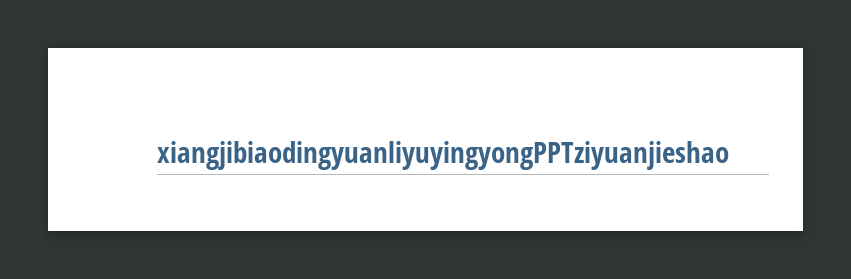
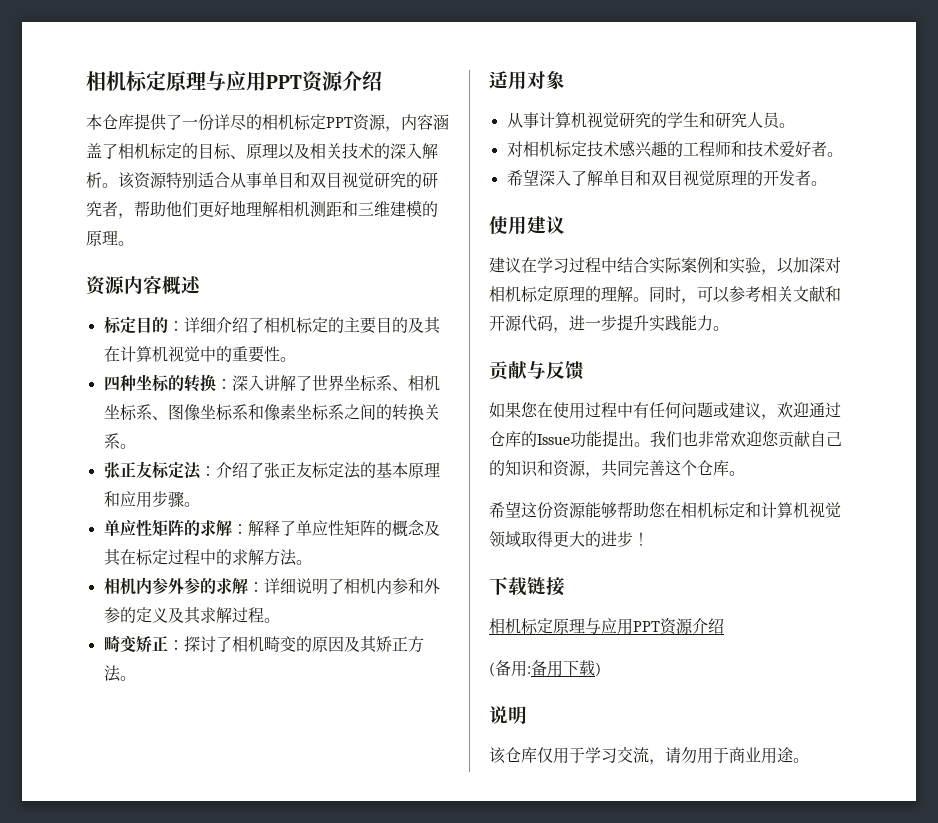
[157,141,729,170] xiangjibiaodingyuanliyuyingyongPPTziyuanjieshao -> [86,71,382,93] [86,113,449,132] [86,143,438,160] [86,172,438,189] [86,200,438,219] [86,230,134,246] [86,276,201,295] [103,316,441,334] [103,346,296,363] [103,374,440,392] [103,404,440,421] [103,433,136,449] [103,461,440,480] [103,491,200,508] [103,519,440,537] [103,549,312,566] [103,577,440,595] [103,607,280,624] [103,635,424,653] [103,665,136,682] [489,71,565,90] [506,112,795,129] [506,140,843,158] [506,169,827,186] [489,216,565,235] [489,257,841,275] [489,286,841,304] [489,314,729,333] [489,361,584,381] [489,402,841,420] [489,430,842,448] [489,460,745,478] [489,501,841,519] [489,531,649,548] [489,577,565,596] [489,618,724,635] [489,660,601,677] [489,706,527,724] [489,746,809,765] 相机标定原理与应用PPT资源介绍 // 本仓库提供了一份详尽的相机标定PPT资源，内容涵盖了相机标定的目标、原理以及相关技术的深入解析。该资源特别适合从事单目和双目视觉研究的研究者，帮助他们更好地理解相机测距和三维建模的原理。 // 资源内容概述 // 标定目的：详细介绍了相机标定的主要目的及其在计算机视觉中的重要性。 // 四种坐标的转换：深入讲解了世界坐标系、相机坐标系、图像坐标系和像素坐标系之间的转换关系。 // 张正友标定法：介绍了张正友标定法的基本原理和应用步骤。 // 单应性矩阵的求解：解释了单应性矩阵的概念及其在标定过程中的求解方法。 // 相机内参外参的求解：详细说明了相机内参和外参的定义及其求解过程。 // 畸变矫正：探讨了相机畸变的原因及其矫正方法。 // 适用对象 // 从事计算机视觉研究的学生和研究人员。 // 对相机标定技术感兴趣的工程师和技术爱好者。 // 希望深入了解单目和双目视觉原理的开发者。 // 使用建议 // 建议在学习过程中结合实际案例和实验，以加深对相机标定原理的理解。同时，可以参考相关文献和开源代码，进一步提升实践能力。 // 贡献与反馈 // 如果您在使用过程中有任何问题或建议，欢迎通过仓库的Issue功能提出。我们也非常欢迎您贡献自己的知识和资源，共同完善这个仓库。 // 希望这份资源能够帮助您在相机标定和计算机视觉领域取得更大的进步！ // 下载链接 // 相机标定原理与应用PPT资源介绍 // (备用:备用下载) // 说明 // 该仓库仅用于学习交流，请勿用于商业用途。

